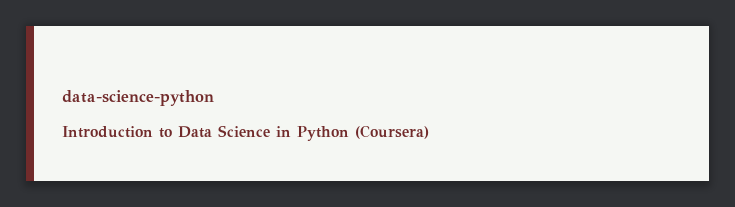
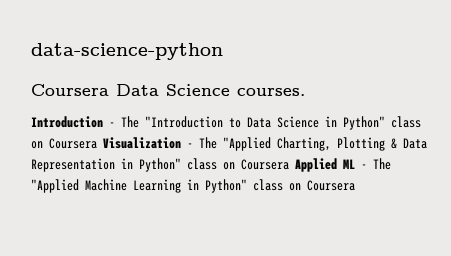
[62,125,429,141] Introduction to Data Science in Python (Coursera) -> [31,84,305,96] [31,116,421,130] [31,137,427,151] [31,158,391,172] [31,179,355,193] Coursera Data Science courses. // Introduction - The "Introduction to Data Science in Python" class on Coursera Visualization - The "Applied Charting, Plotting & Data Representation in Python" class on Coursera Applied ML - The "Applied Machine Learning in Python" class on Coursera

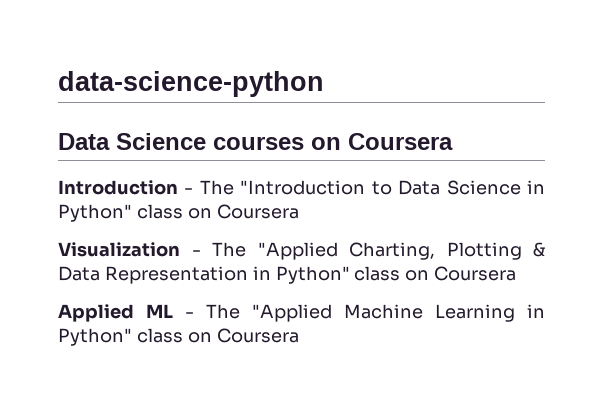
[31,84,305,96] Coursera Data Science courses. -> [58,133,453,150] Data Science courses on Coursera
(97, 143) none -> (299, 211) //
(289, 164) none -> (517, 273) //

